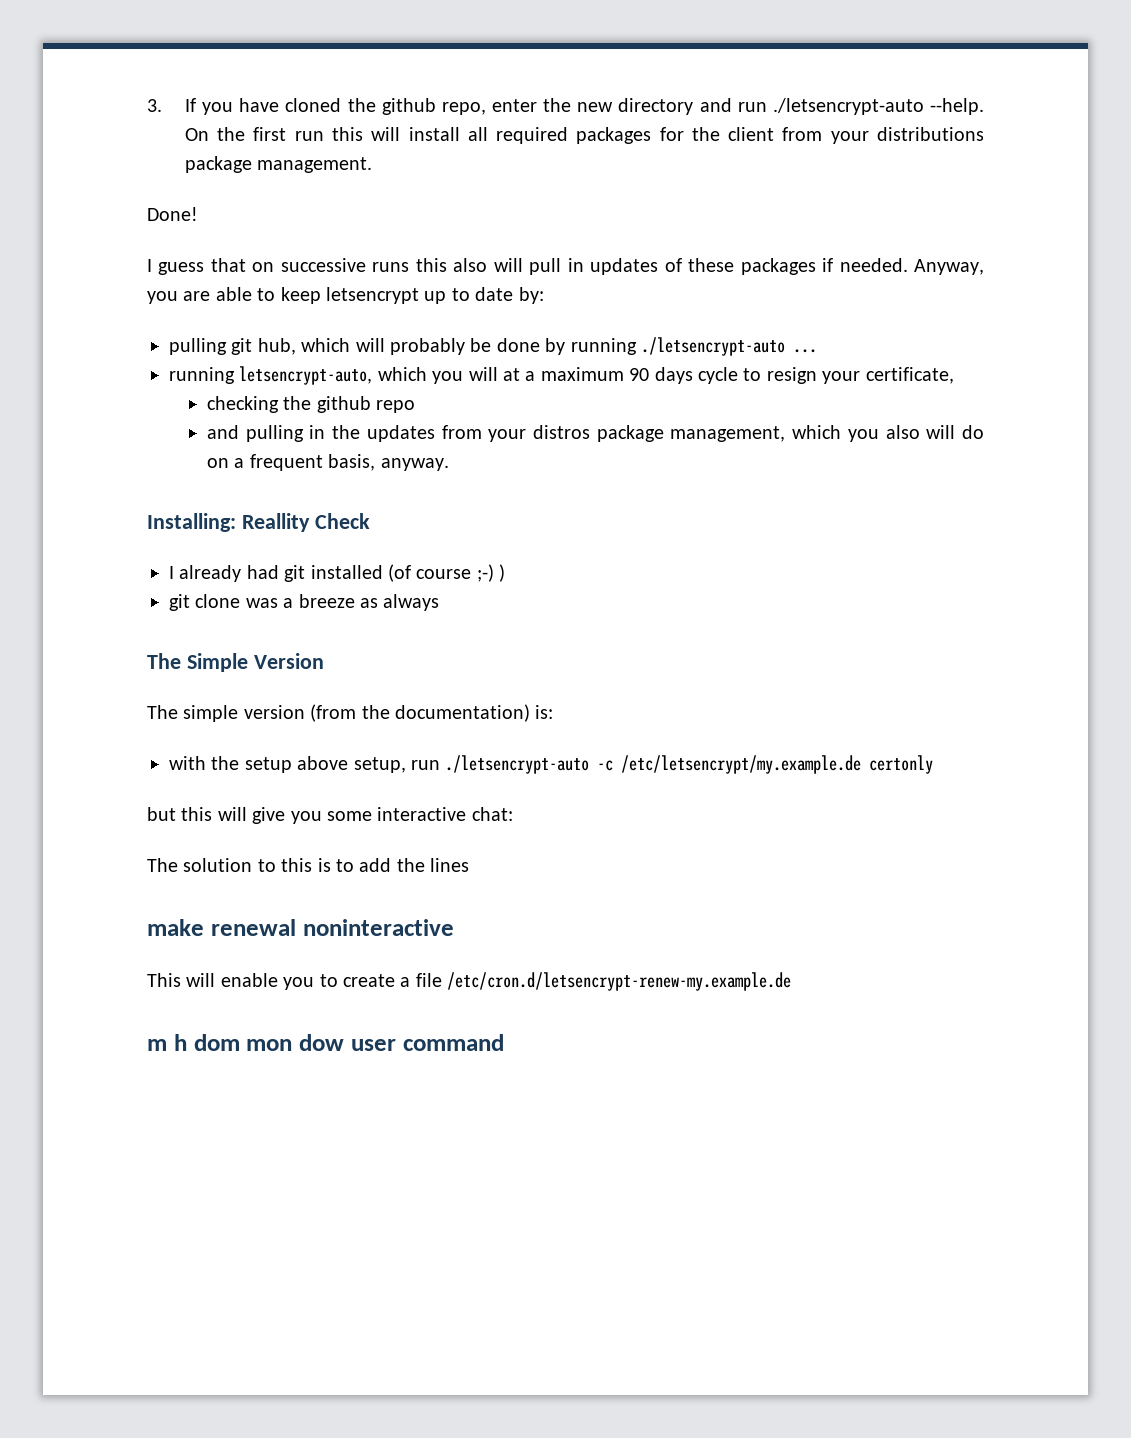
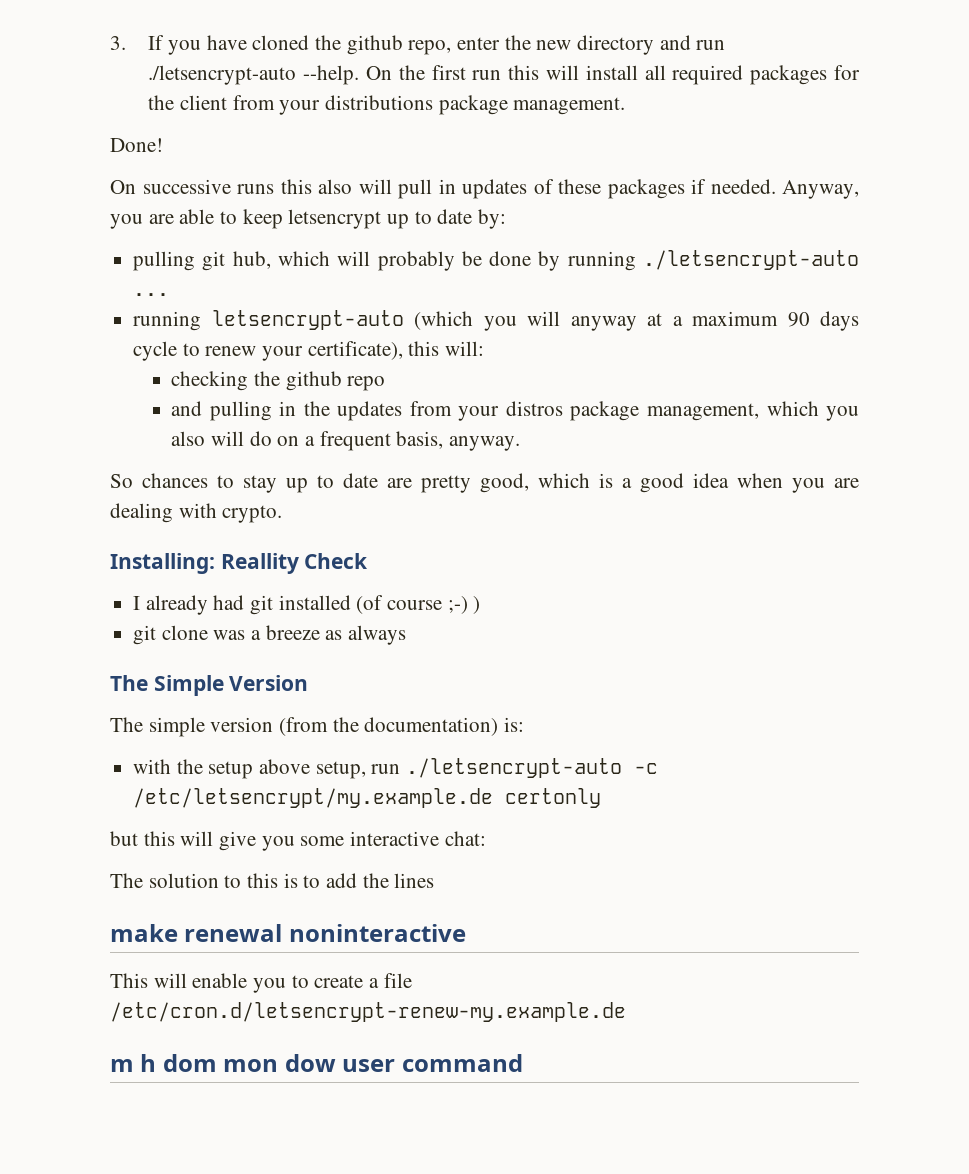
[147,258,275,275] I guess that on -> [110,180,136,194] On
[239,366,427,385] letsencrypt-auto, which -> [211,310,474,330] letsencrypt-auto (which
(498, 374) none -> [570,316,637,331] anyway
[766,367,954,384] resign your certificate, -> [205,341,485,361] renew your certificate), this will:
(449, 464) none -> [110,473,859,493] [110,503,283,523] // So chances to stay up to date are pretty good, which is a good idea when you are dealing with crypto.

